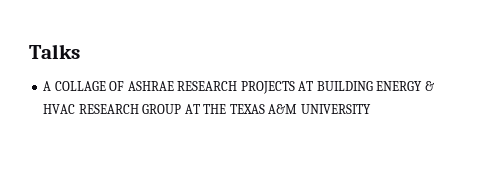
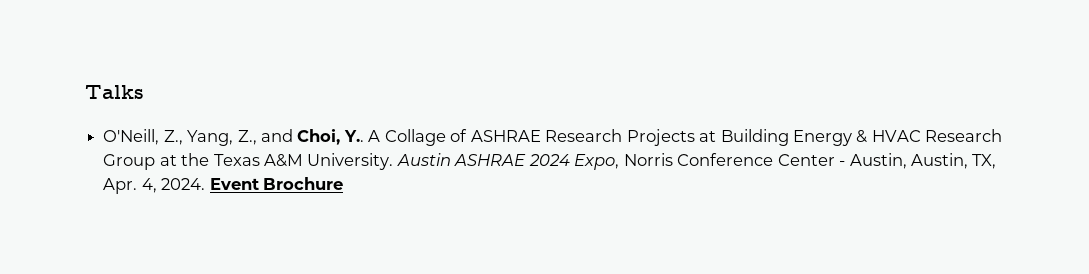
[43,81,434,94] [43,104,371,114] A COLLAGE OF ASHRAE RESEARCH PROJECTS AT BUILDING ENERGY & HVAC RESEARCH GROUP AT THE TEXAS A&M UNIVERSITY -> [103,129,1003,146] [103,153,997,170] [103,177,343,194] O'Neill, Z., Yang, Z., and Choi, Y.. A Collage of ASHRAE Research Projects at Building Energy & HVAC Research Group at the Texas A&M University. Austin ASHRAE 2024 Expo, Norris Conference Center - Austin, Austin, TX, Apr. 4, 2024. Event Brochure

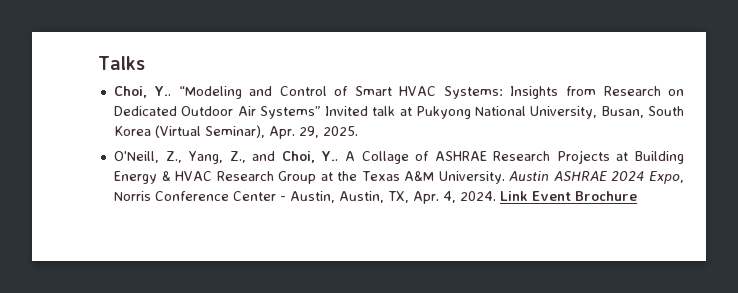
(144, 92) none -> [113,86,684,99] [113,106,684,119] [113,125,358,139] // Choi, Y.. “Modeling and Control of Smart HVAC Systems: Insights from Research on Dedicated Outdoor Air Systems” Invited talk at Pukyong National University, Busan, South Korea (Virtual Seminar), Apr. 29, 2025.
(206, 184) none -> [499,191,528,201] Link

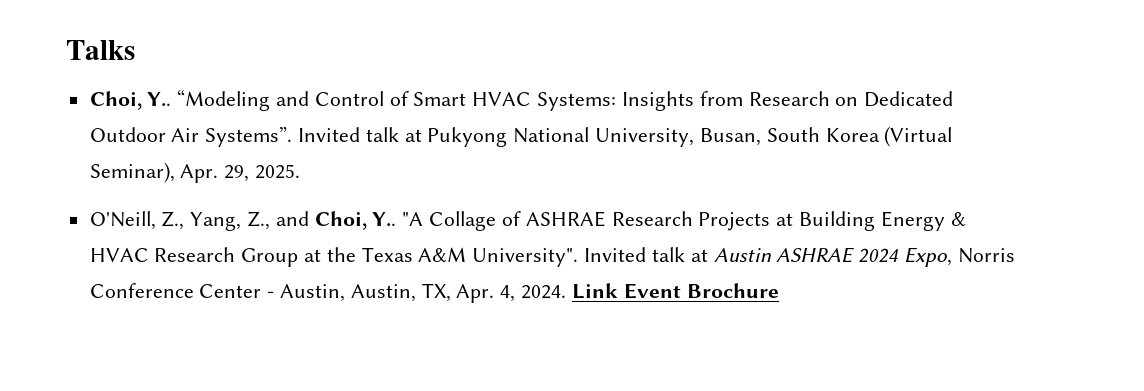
[259,106,321,119] Systems” -> [205,126,293,147] Systems”.
[344,151,355,161] A -> [402,212,424,226] "A
[438,171,505,184] University. -> [472,247,708,267] University". Invited talk at

